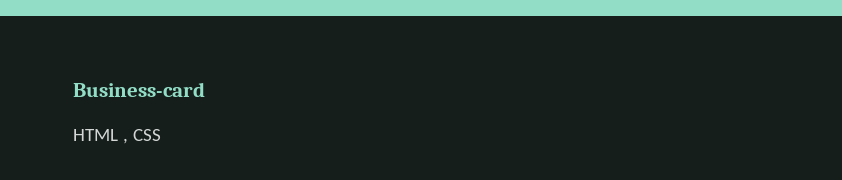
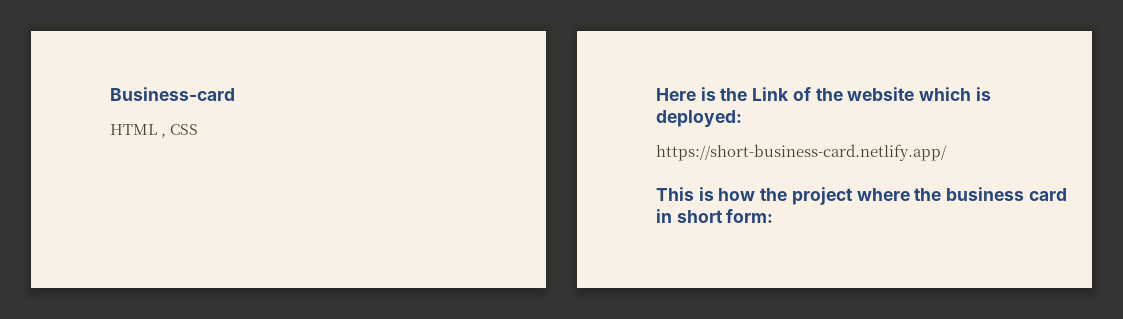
(161, 135) none -> [656,87,991,101] [656,110,742,127] [656,144,947,161] [656,187,1067,205] [656,209,774,223] // Here is the Link of the website which is deployed: // https://short-business-card.netlify.app/ // This is how the project where the business card in short form:

